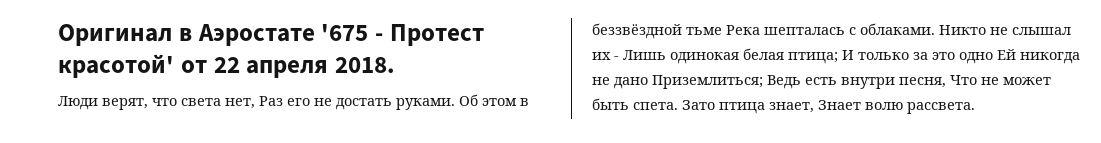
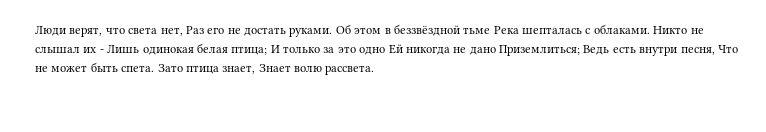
[58,24,484,46] [58,54,395,78] Оригинал в Аэростате '675 - Протест красотой' от 22 апреля 2018. // -> (35, 30) none

